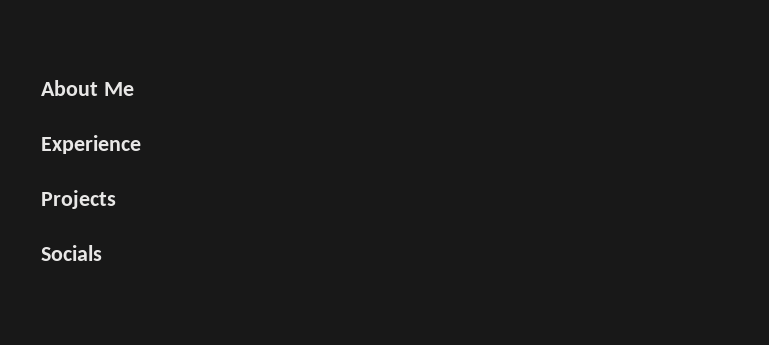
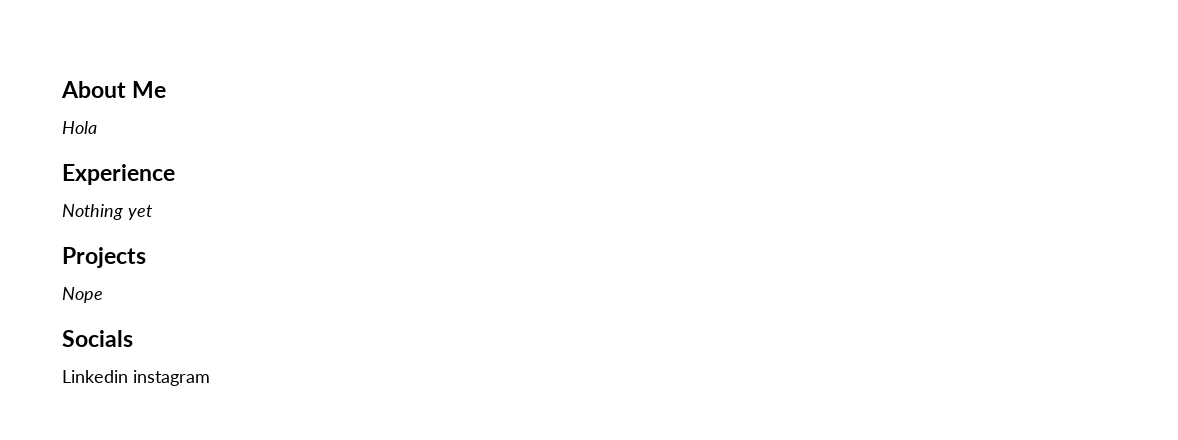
(134, 89) none -> [62,121,97,134] // Hola
(141, 144) none -> [62,204,153,220] // Nothing yet
(116, 199) none -> [62,287,103,303] // Nope
(102, 253) none -> [62,370,210,386] // Linkedin instagram

